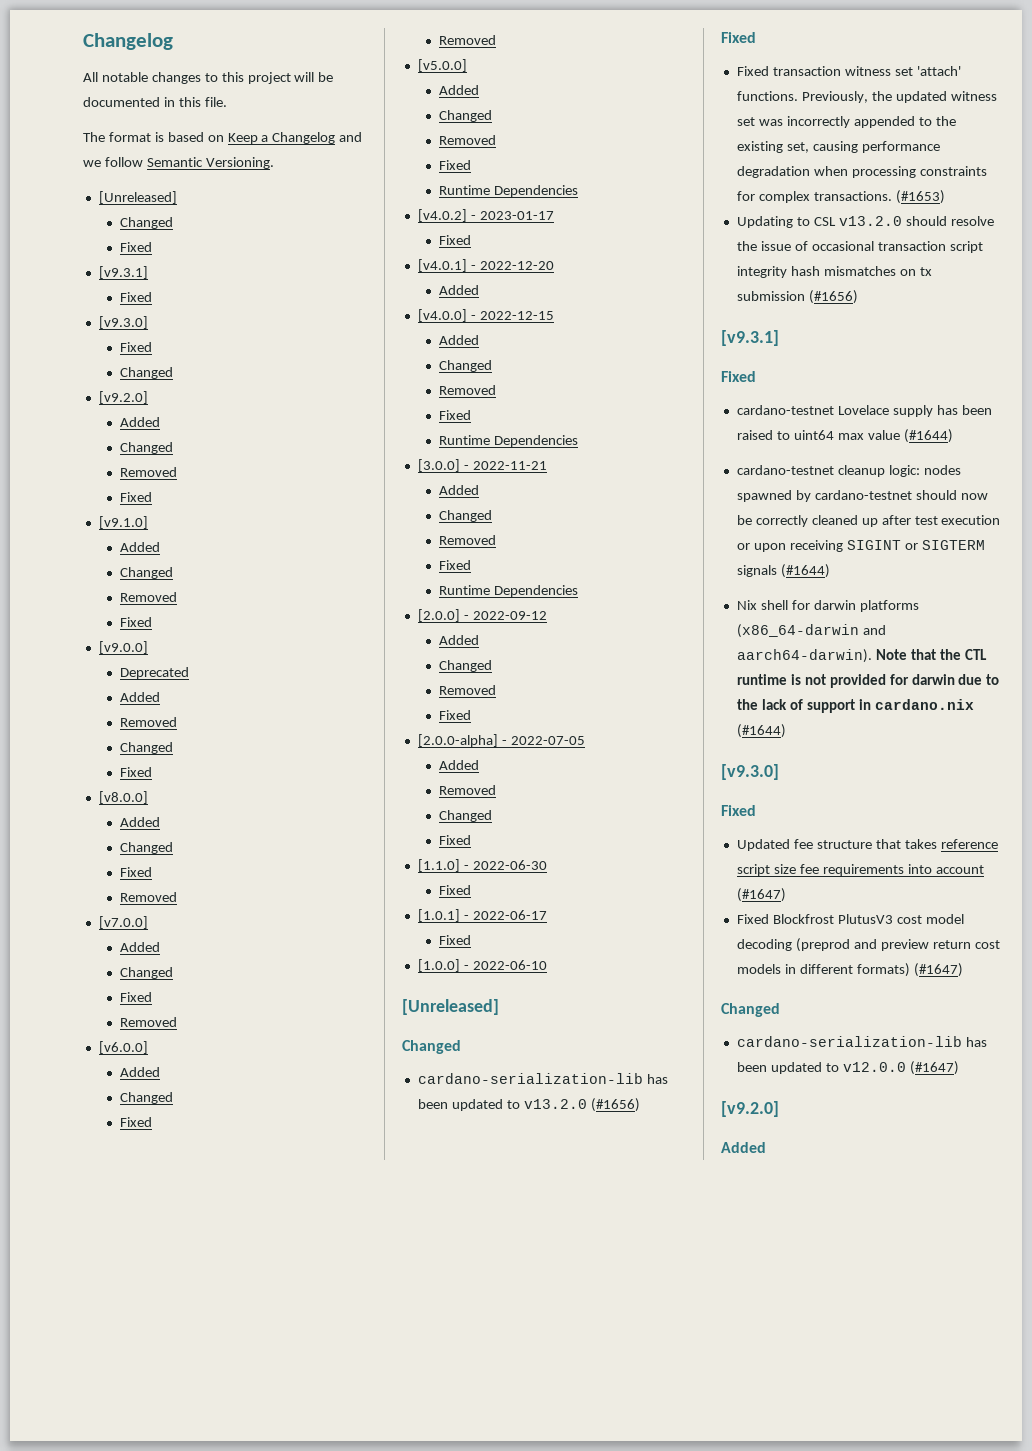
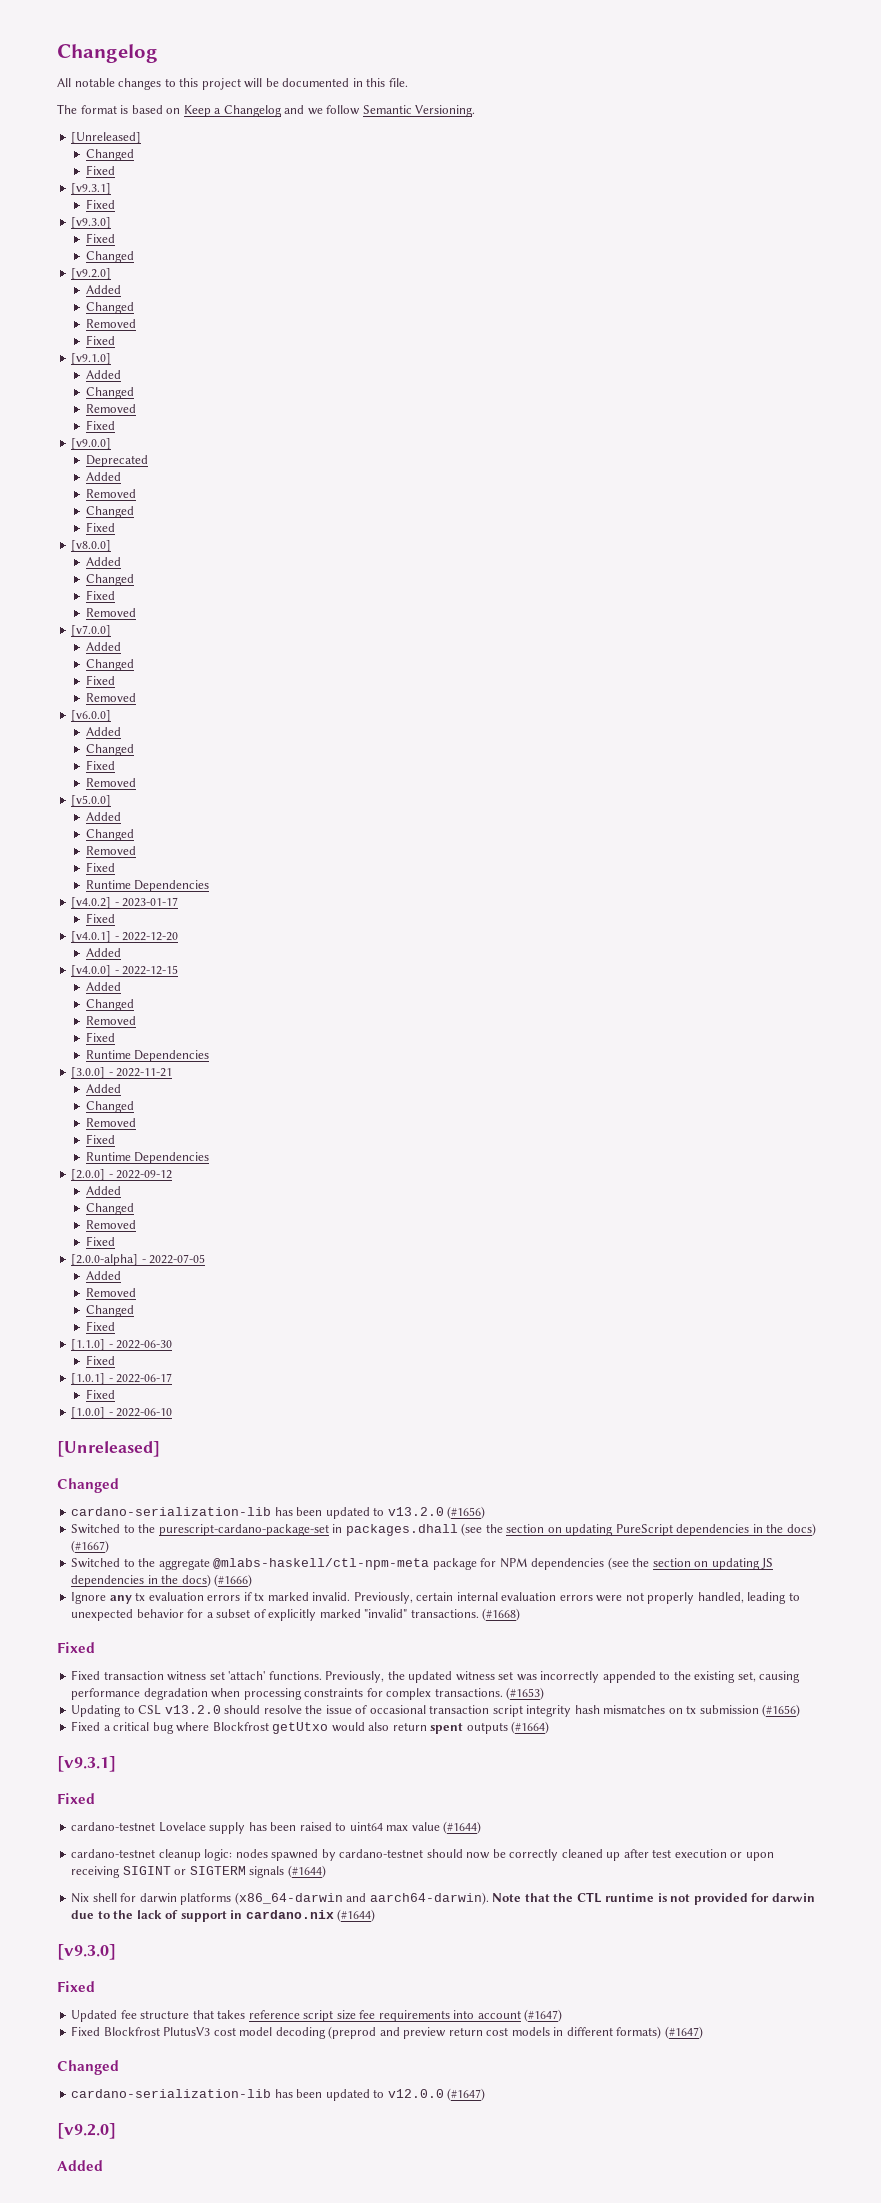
(640, 1105) none -> [71,1523,816,1536] [71,1540,110,1553] [71,1557,774,1570] [71,1574,253,1587] [71,1592,800,1604] [71,1608,521,1621] // Switched to the purescript-cardano-package-set in packages.dhall (see the section on updating PureScript dependencies in the docs) (#1667) // Switched to the aggregate @mlabs-haskell/ctl-npm-meta package for NPM dependencies (see the section on updating JS dependencies in the docs) (#1666) // Ignore any tx evaluation errors if tx marked invalid. Previously, certain internal evaluation errors were not properly handled, leading to unexpected behavior for a subset of explicitly marked "invalid" transactions. (#1668)
(858, 297) none -> [71,1721,550,1734] // Fixed a critical bug where Blockfrost getUtxo would also return spent outputs (#1664)

